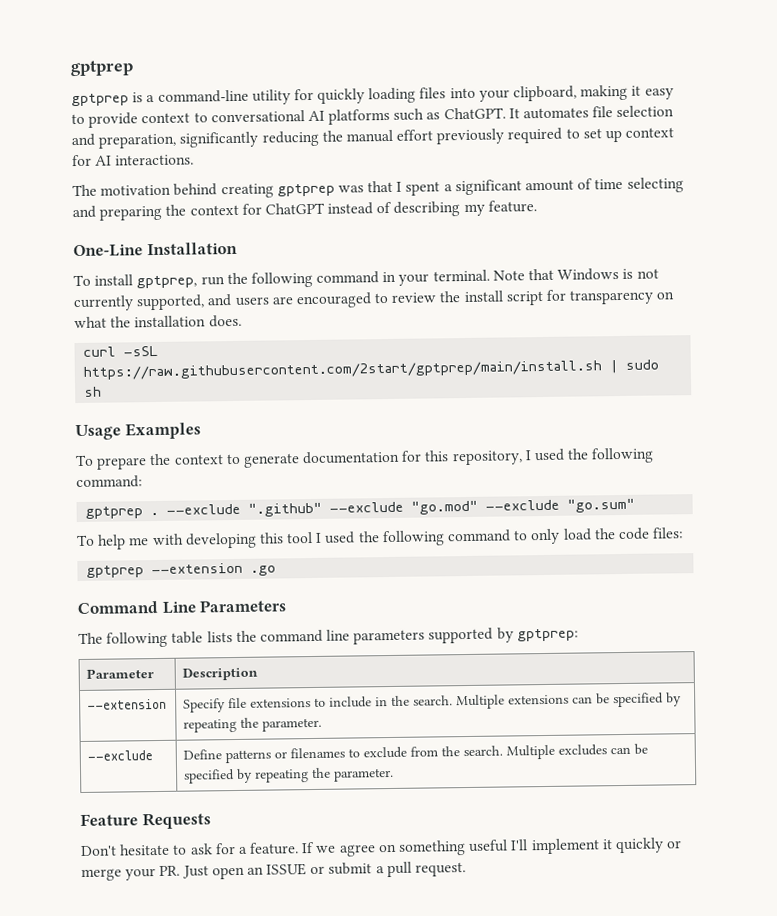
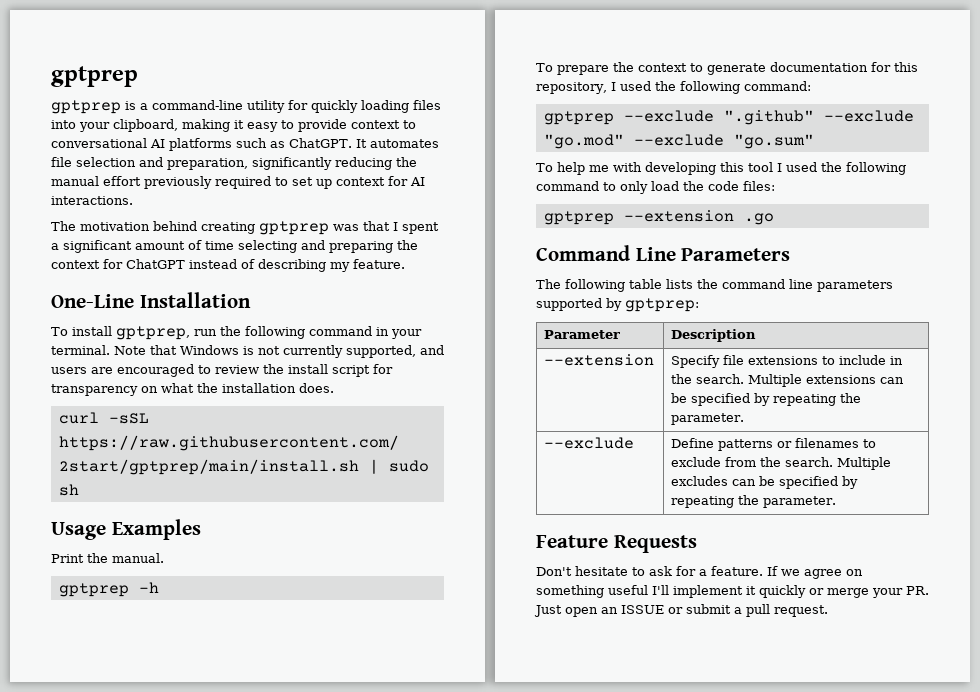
(201, 431) none -> [51,553,164,563] [58,582,159,597] // Print the manual. // gptprep -h
[150,512,160,516] . -> (614, 118) none

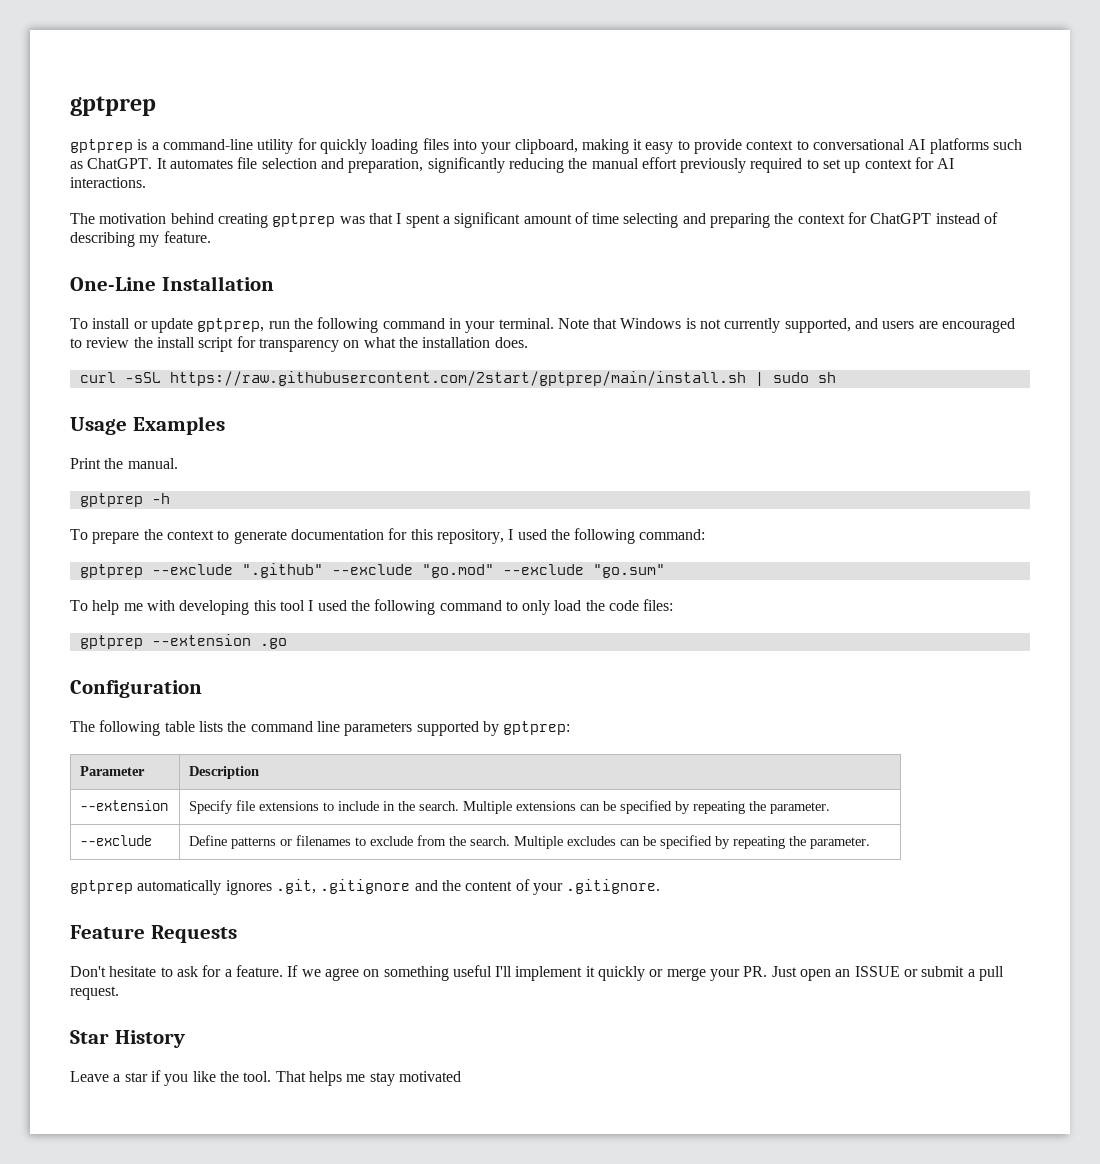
(112, 331) none -> [133,318,193,333] or update
[536,245,791,261] Command Line Parameters -> [70,680,202,698] Configuration
(837, 502) none -> [70,879,661,895] // gptprep automatically ignores .git, .gitignore and the content of your .gitignore.
(828, 611) none -> [70,1030,185,1048] [70,1070,461,1086] // Star History // Leave a star if you like the tool. That helps me stay motivated

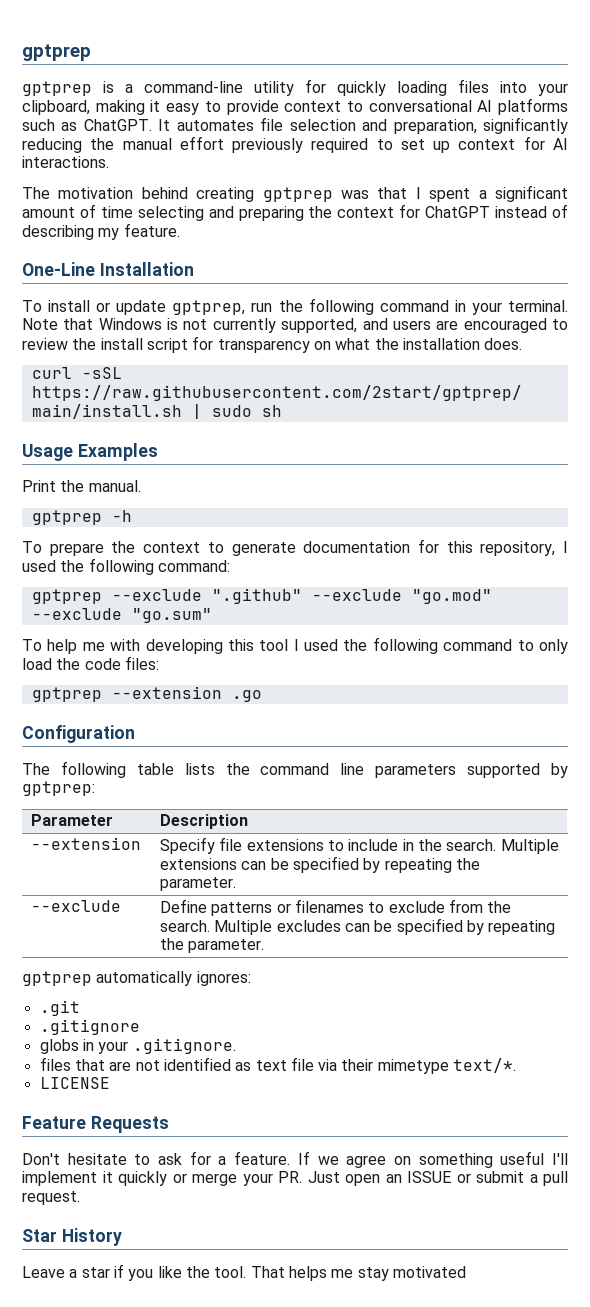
[225,879,316,895] ignores .git, -> [196,971,251,986] [39,1000,80,1016] ignores: // .git //
[414,879,661,895] and the content of your .gitignore. -> [39,1038,236,1054] [39,1057,517,1074] [39,1077,110,1089] // globs in your .gitignore. // files that are not identified as text file via their mimetype text/*. // LICENSE

